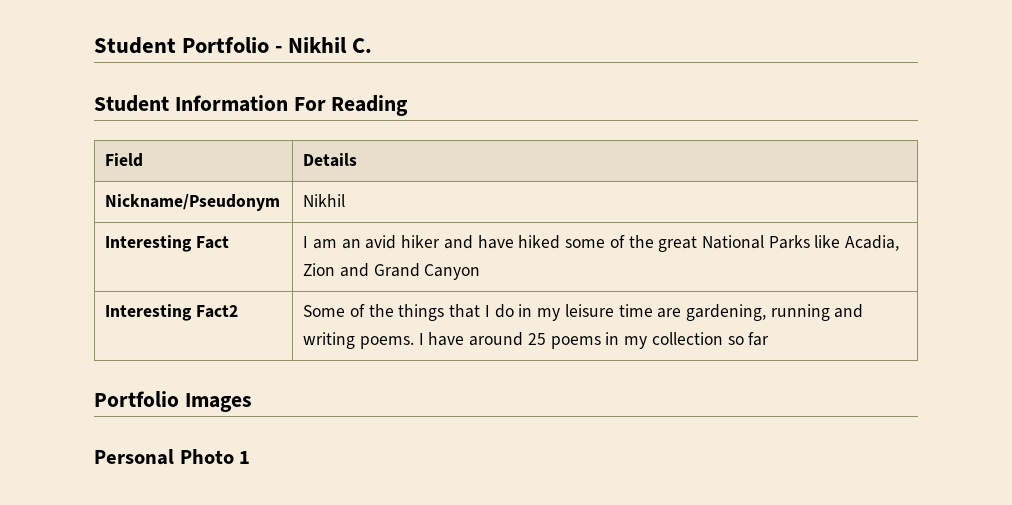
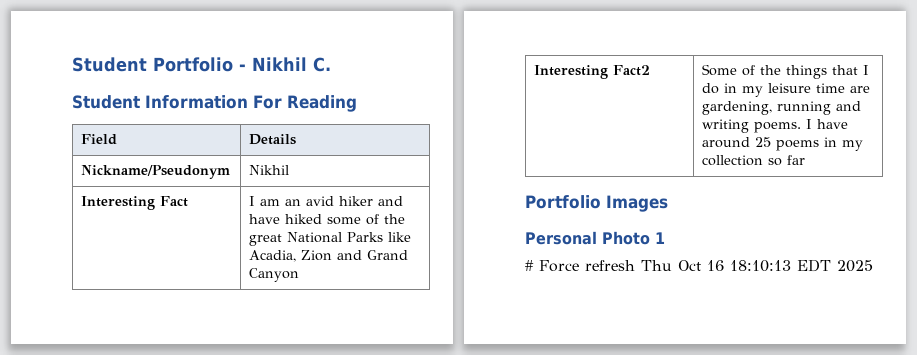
(251, 457) none -> [525,259,873,272] // # Force refresh Thu Oct 16 18:10:13 EDT 2025

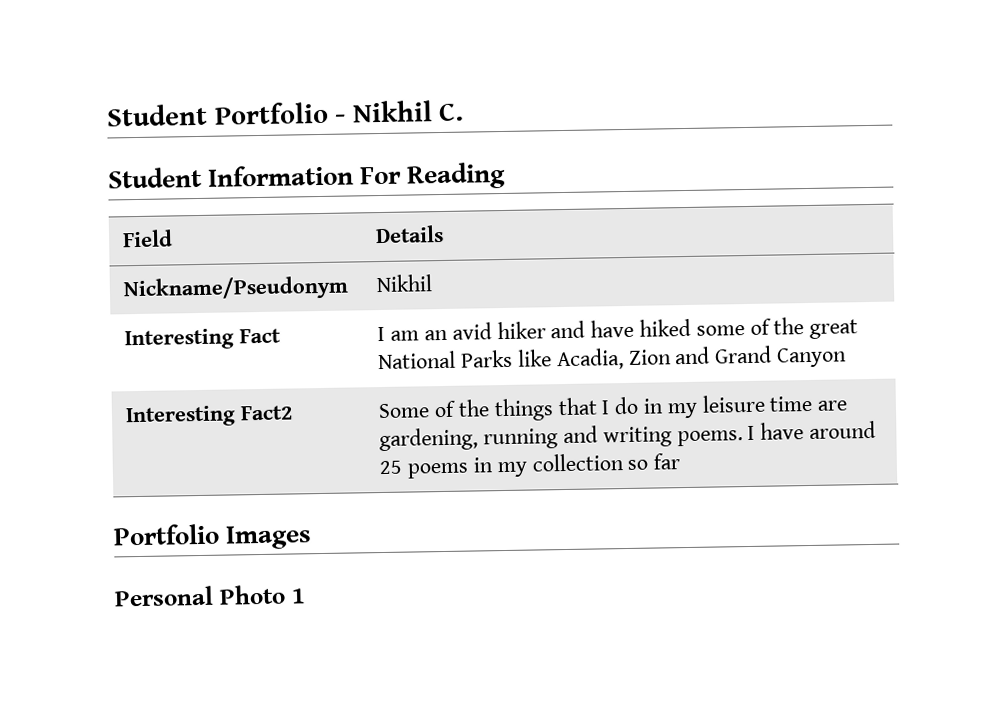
[525,259,873,272] // # Force refresh Thu Oct 16 18:10:13 EDT 2025 -> (306, 596) none

